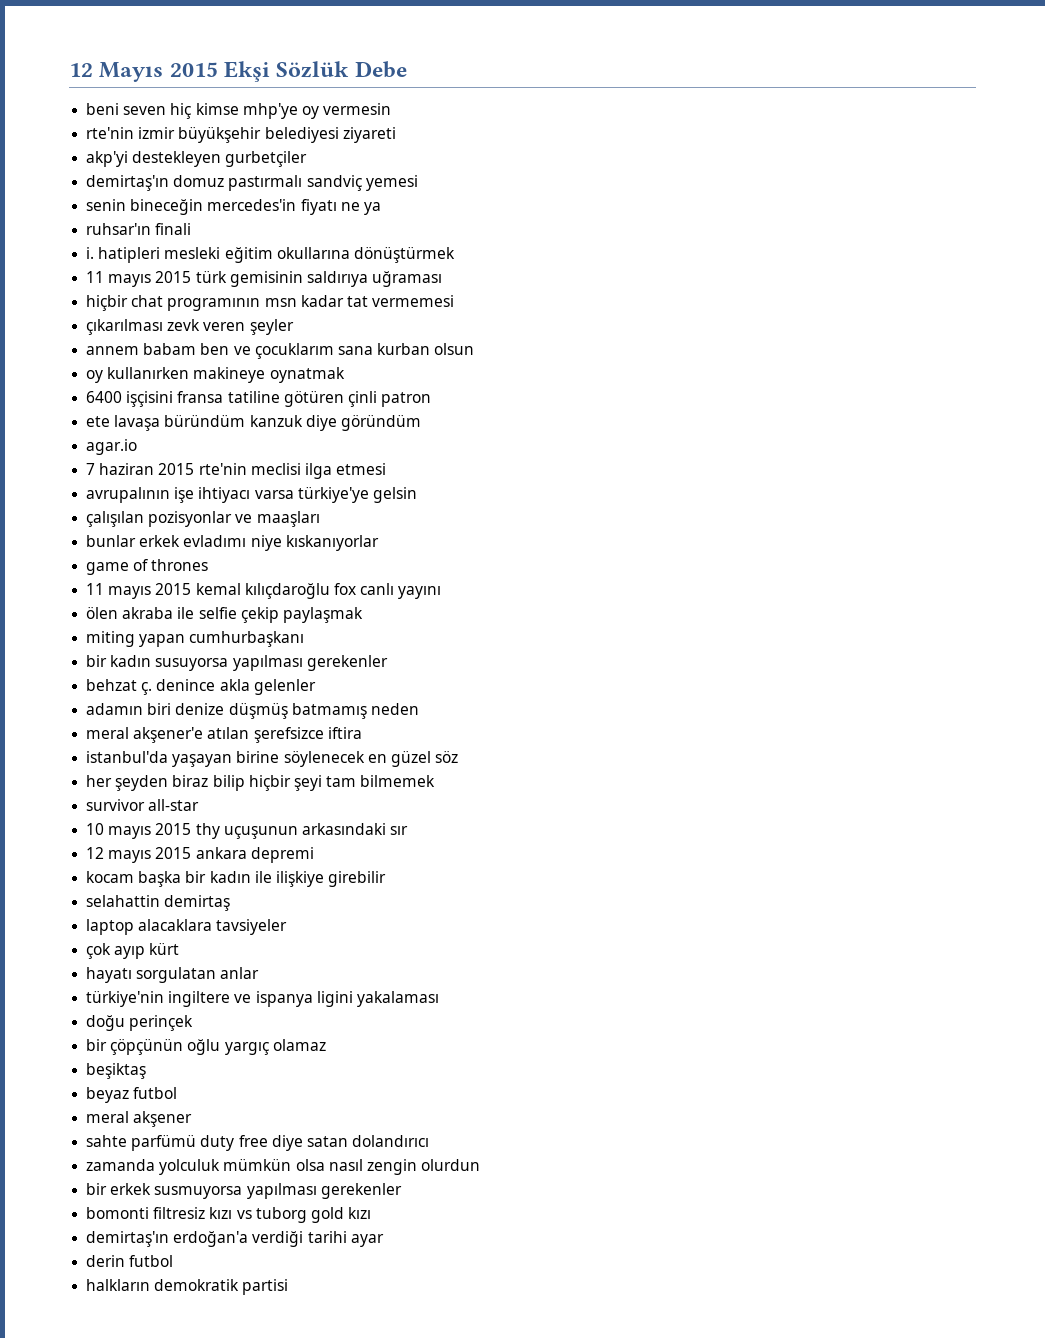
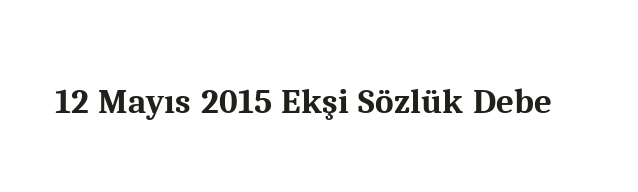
[86,103,392,119] [86,127,396,143] [86,151,308,167] [86,175,418,191] [86,199,381,215] [86,223,192,235] [86,247,455,263] [86,271,443,287] [86,295,455,311] [86,319,294,335] [86,343,475,359] [86,367,345,383] [86,391,432,407] [86,415,421,431] [86,439,138,455] [86,463,387,479] [86,487,417,503] [86,511,320,527] [86,535,379,551] [86,559,209,575] [86,583,442,599] [86,607,363,623] [86,631,305,647] [86,655,388,671] [86,679,316,695] [86,703,419,719] [86,727,362,743] [86,751,459,767] [86,775,436,791] [86,799,200,811] [86,823,409,839] [86,847,314,863] [86,871,387,887] [86,895,231,911] [86,919,288,935] [86,943,180,959] [86,967,260,983] [86,991,439,1007] [86,1015,194,1031] [86,1039,326,1055] [86,1063,147,1079] [86,1087,178,1103] [86,1111,193,1127] [86,1135,430,1151] [86,1159,481,1175] [86,1183,402,1199] [86,1207,372,1223] [86,1231,384,1247] [86,1255,174,1267] [86,1279,289,1295] // beni seven hiç kimse mhp'ye oy vermesin // rte'nin izmir büyükşehir belediyesi ziyareti // akp'yi destekleyen gurbetçiler // demirtaş'ın domuz pastırmalı sandviç yemesi // senin bineceğin mercedes'in fiyatı ne ya // ruhsar'ın finali // i. hatipleri mesleki eğitim okullarına dönüştürmek // 11 mayıs 2015 türk gemisinin saldırıya uğraması // hiçbir chat programının msn kadar tat vermemesi // çıkarılması zevk veren şeyler // annem babam ben ve çocuklarım sana kurban olsun // oy kullanırken makineye oynatmak // 6400 işçisini fransa tatiline götüren çinli patron // ete lavaşa büründüm kanzuk diye göründüm // agar.io // 7 haziran 2015 rte'nin meclisi ilga etmesi // avrupalının işe ihtiyacı varsa türkiye'ye gelsin // çalışılan pozisyonlar ve maaşları // bunlar erkek evladımı niye kıskanıyorlar // game of thrones // 11 mayıs 2015 kemal kılıçdaroğlu fox canlı yayını // ölen akraba ile selfie çekip paylaşmak // miting yapan cumhurbaşkanı // bir kadın susuyorsa yapılması gerekenler // behzat ç. denince akla gelenler // adamın biri denize düşmüş batmamış neden // meral akşener'e atılan şerefsizce iftira // istanbul'da yaşayan birine söylenecek en güzel söz // her şeyden biraz bilip hiçbir şeyi tam bilmemek // survivor all-star // 10 mayıs 2015 thy uçuşunun arkasındaki sır // 12 mayıs 2015 ankara depremi // kocam başka bir kadın ile ilişkiye girebilir // selahattin demirtaş // laptop alacaklara tavsiyeler // çok ayıp kürt // hayatı sorgulatan anlar // türkiye'nin ingiltere ve ispanya ligini yakalaması // doğu perinçek // bir çöpçünün oğlu yargıç olamaz // beşiktaş // beyaz futbol // meral akşener // sahte parfümü duty free diye satan dolandırıcı // zamanda yolculuk mümkün olsa nasıl zengin olurdun // bir erkek susmuyorsa yapılması gerekenler // bomonti filtresiz kızı vs tuborg gold kızı // demirtaş'ın erdoğan'a verdiği tarihi ayar // derin futbol // halkların demokratik partisi -> (552, 100) none

